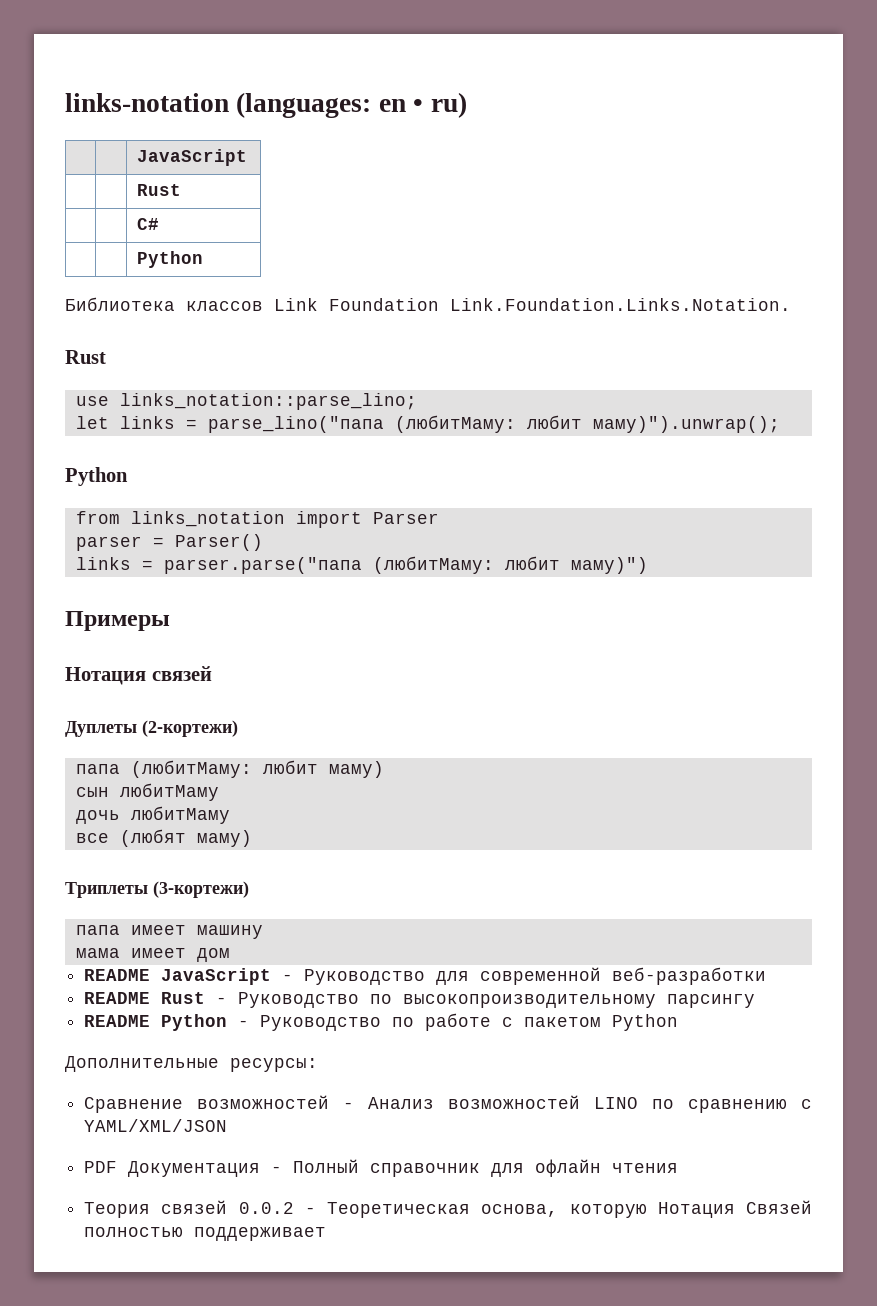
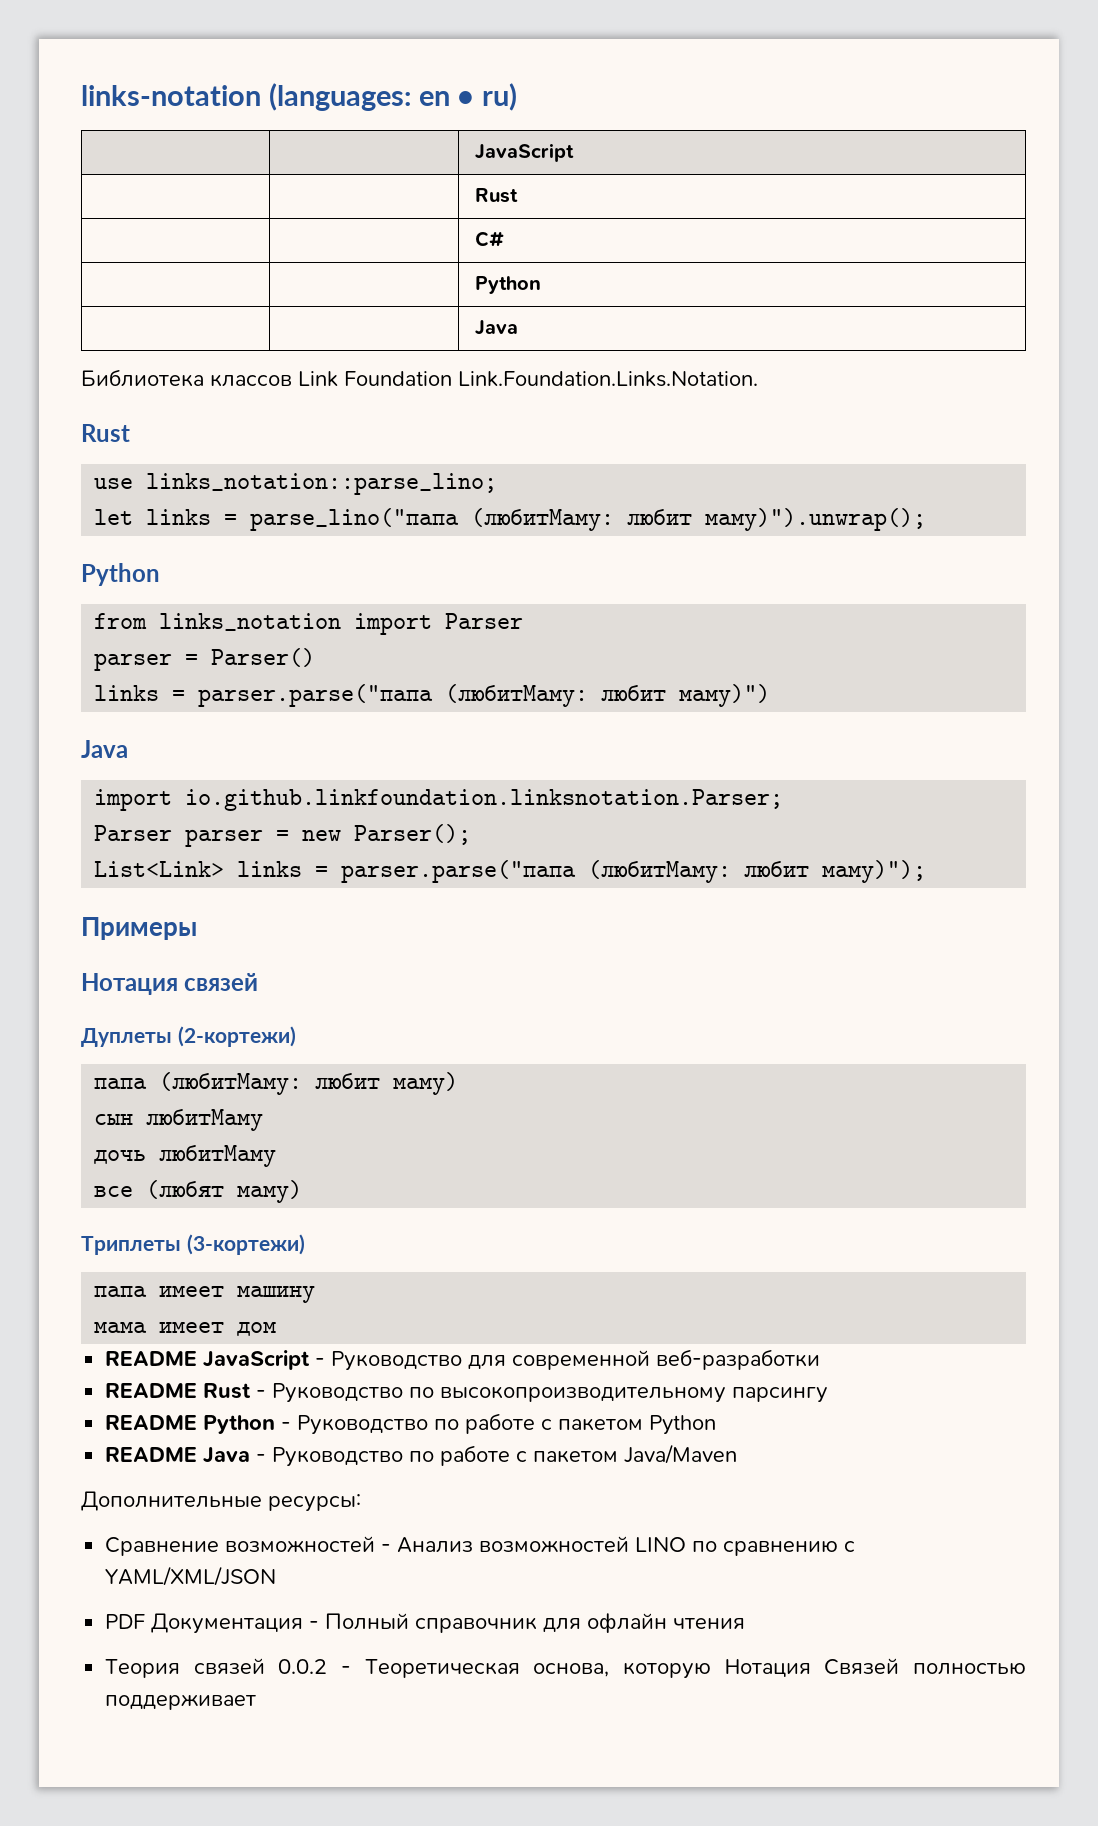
(204, 259) none -> [474,320,518,336] // | | Java
(648, 565) none -> [81,740,128,758] [94,789,784,811] [94,824,472,847] [94,860,927,883] // Java // import io.github.linkfoundation.linksnotation.Parser; // Parser parser = new Parser(); // List<Link> links = parser.parse("папа (любитМаму: любит маму)");
(679, 1022) none -> [105,1444,738,1467] // README Java - Руководство по работе с пакетом Java/Maven

